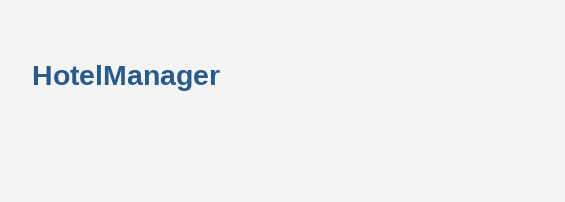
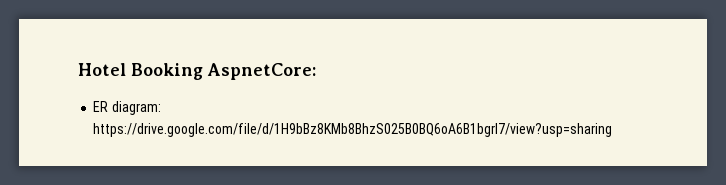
[32,65,220,91] HotelManager -> [78,63,316,80] [93,101,162,115] [93,123,613,137] Hotel Booking AspnetCore: // ER diagram: https://drive.google.com/file/d/1H9bBz8KMb8BhzS025B0BQ6oA6B1bgrl7/view?usp=sharing

